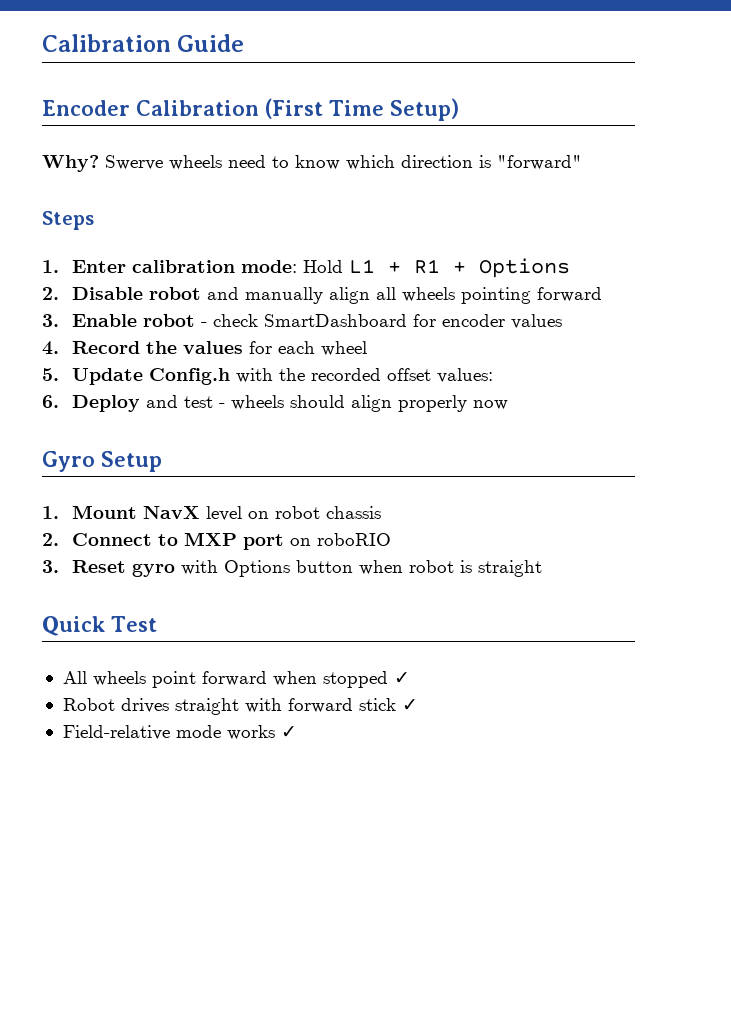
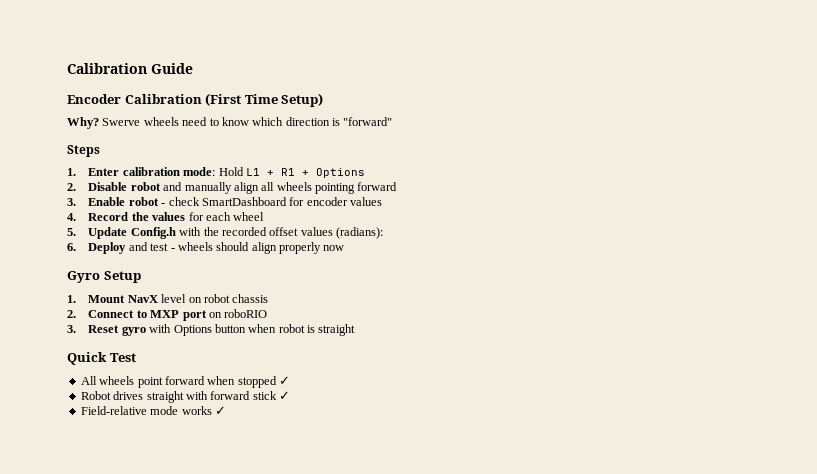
[436,368,493,383] values: -> [300,227,384,239] values (radians):

